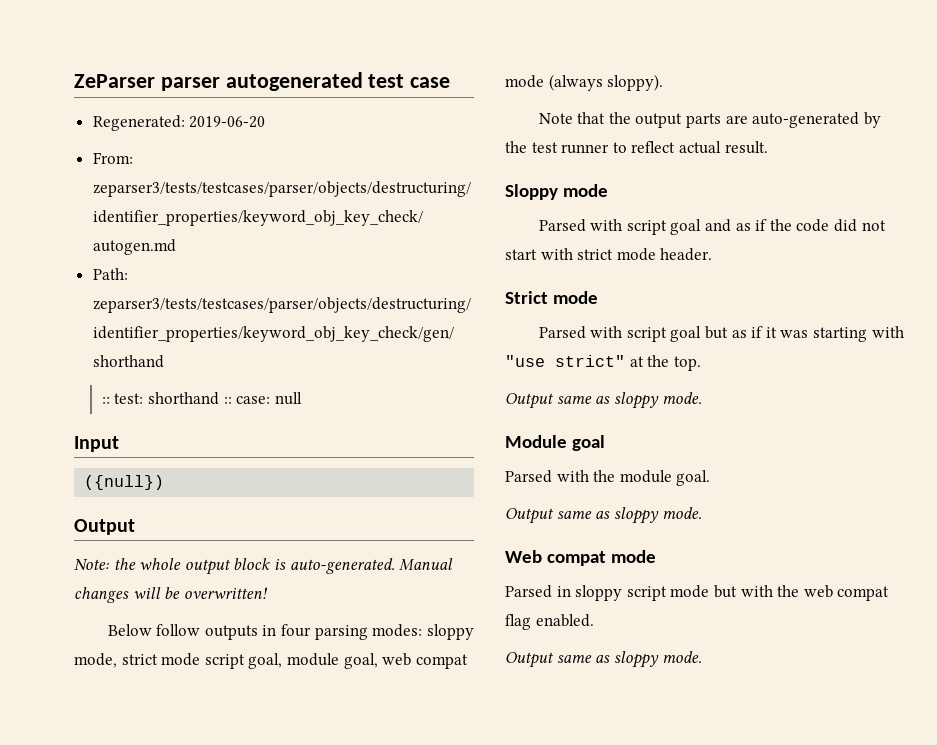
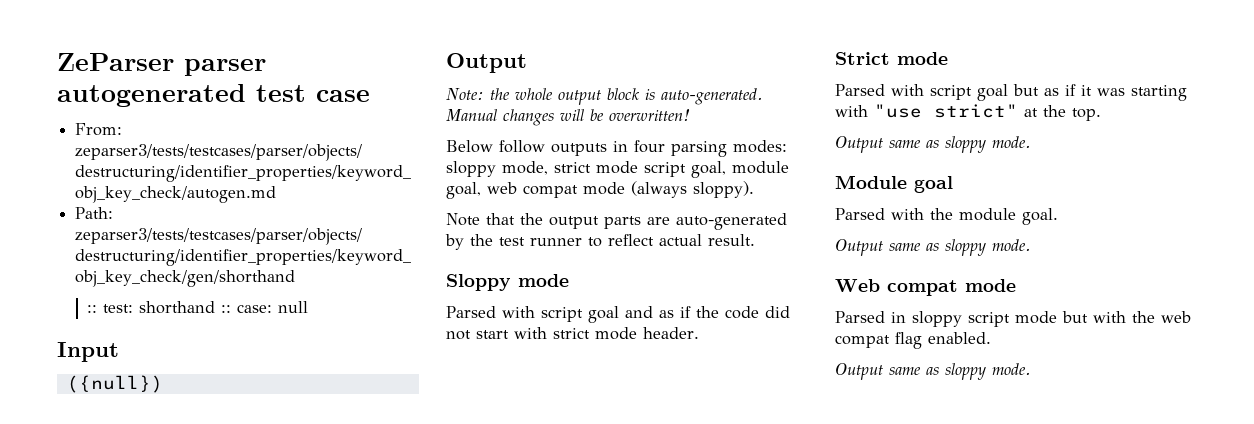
[92,115,266,131] // Regenerated: 2019-06-20 -> (370, 96) none

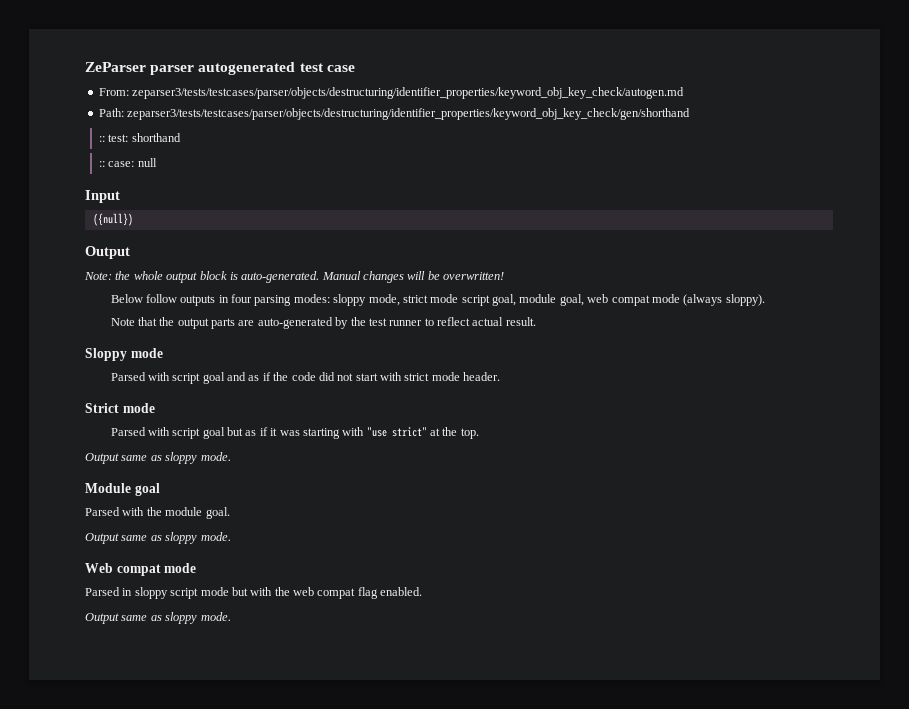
(216, 307) none -> (181, 137) //

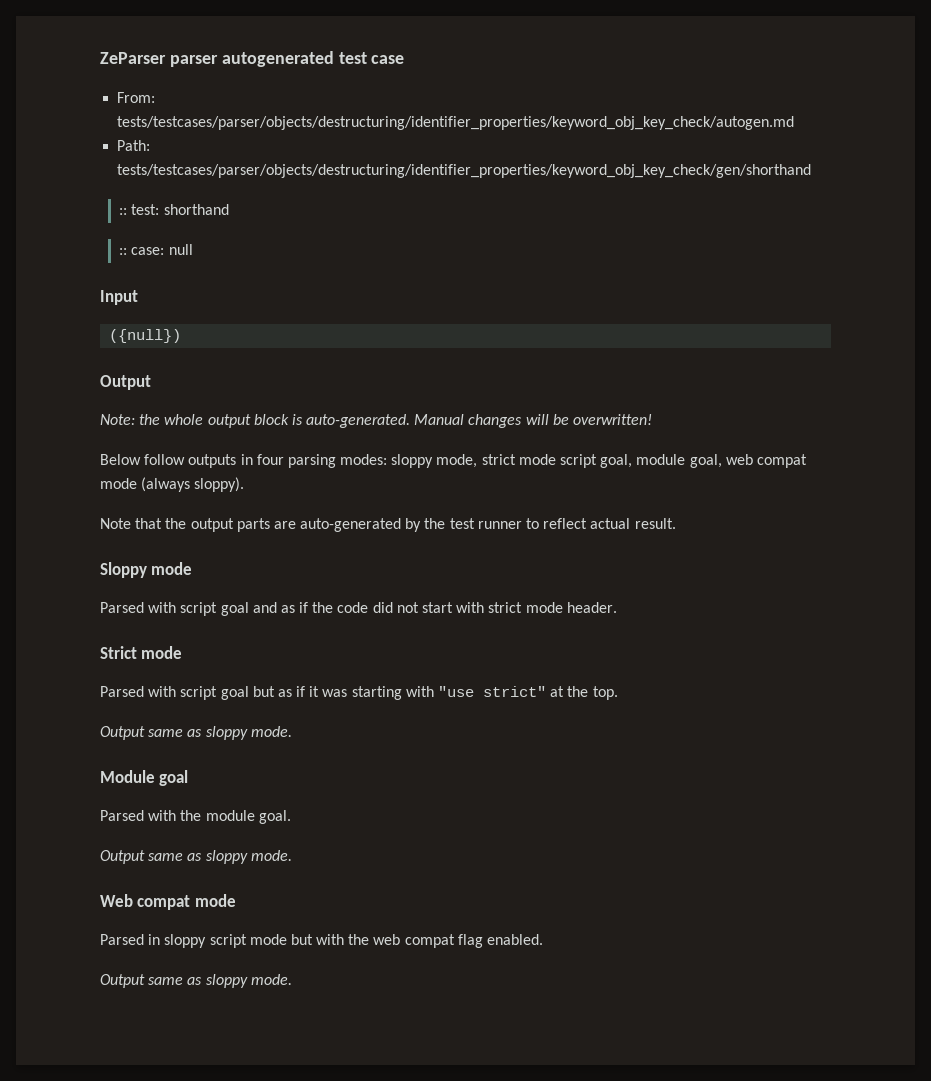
[132,87,685,99] zeparser3/tests/testcases/parser/objects/destructuring/identifier_properties/keyword_obj_key_check/autogen.md -> [117,116,795,130] tests/testcases/parser/objects/destructuring/identifier_properties/keyword_obj_key_check/autogen.md
[127,108,691,120] zeparser3/tests/testcases/parser/objects/destructuring/identifier_properties/keyword_obj_key_check/gen/shorthand -> [117,164,812,178] tests/testcases/parser/objects/destructuring/identifier_properties/keyword_obj_key_check/gen/shorthand

